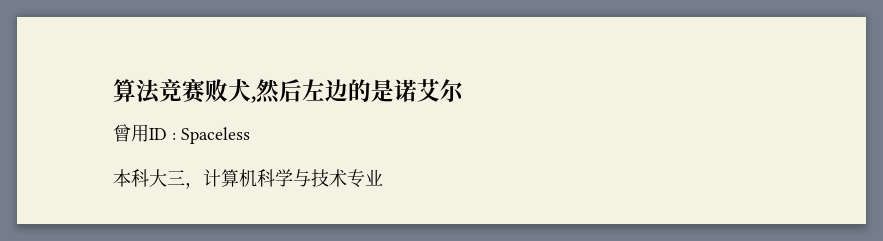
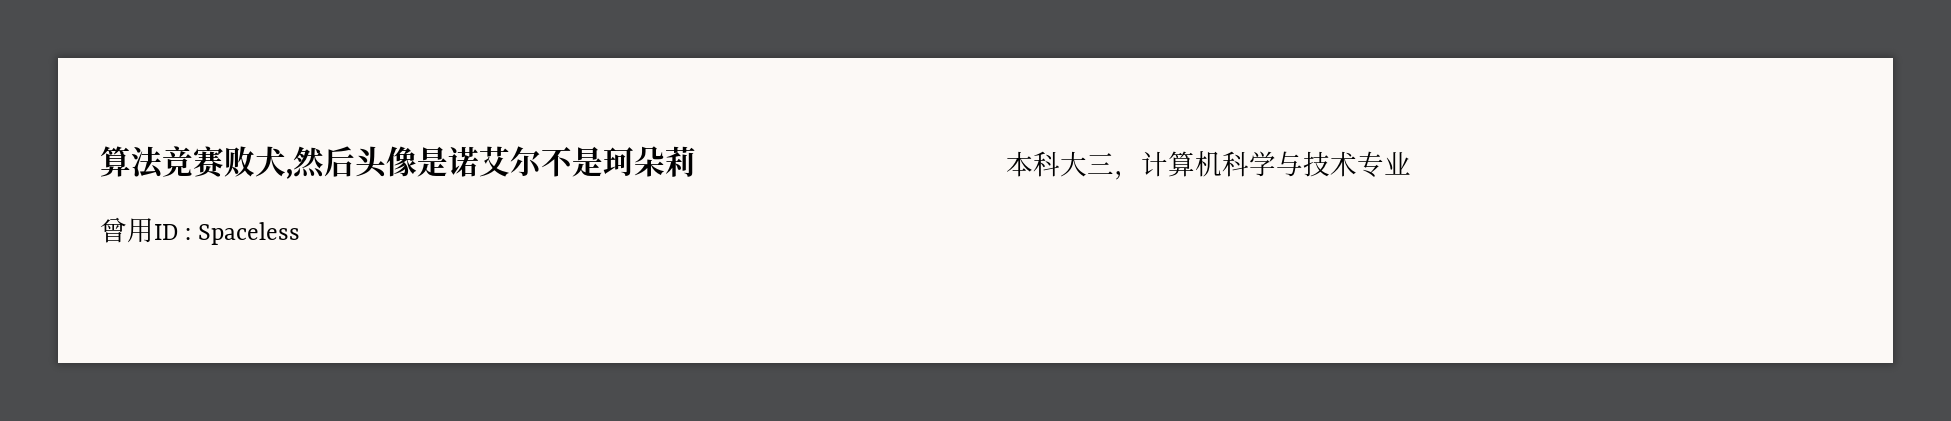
[302,79,371,102] 左边的 -> [355,146,417,178] 头像
(464, 90) none -> [541,146,696,177] 不是珂朵莉

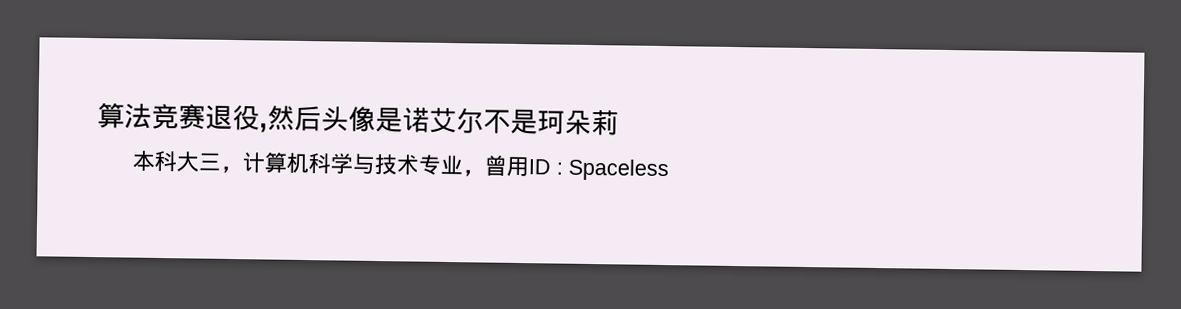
[224,146,286,177] 败犬 -> [205,104,260,131] 退役
[100,217,301,245] // 曾用ID : Spaceless -> (619, 123) none
(1411, 163) none -> [462,154,670,182] ，曾用ID : Spaceless

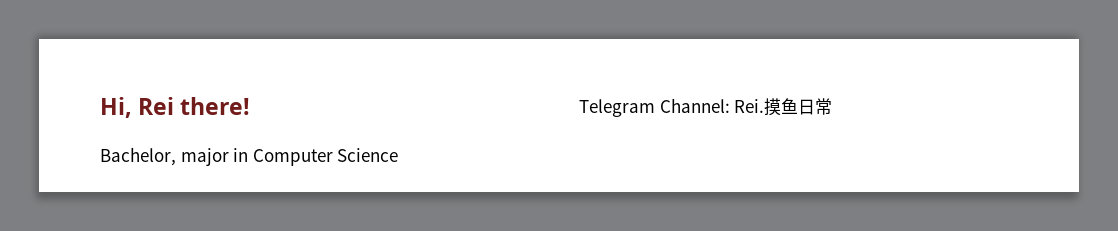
[97,102,619,136] [132,150,670,182] 算法竞赛退役,然后头像是诺艾尔不是珂朵莉 // 本科大三，计算机科学与技术专业，曾用ID : Spaceless -> [100,97,251,118] [100,147,399,166] [579,98,833,117] Hi, Rei there! // Bachelor, major in Computer Science // Telegram Channel: Rei.摸鱼日常

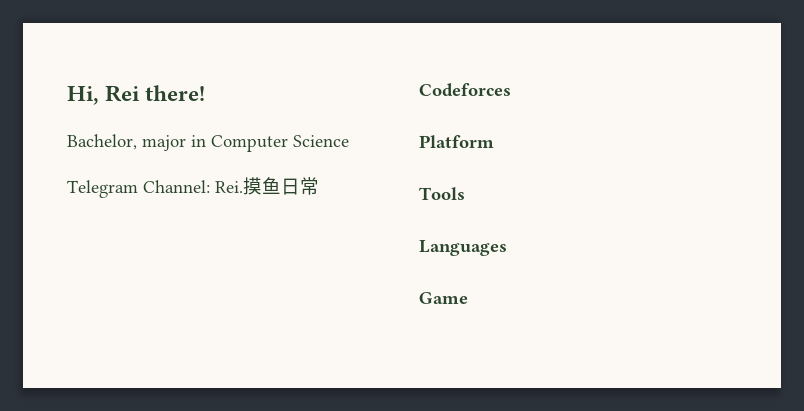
(833, 106) none -> [419,83,511,97] [419,135,494,148] [419,187,465,200] [419,240,507,256] [419,292,468,304] // Codeforces // Platform // Tools // Languages // Game

